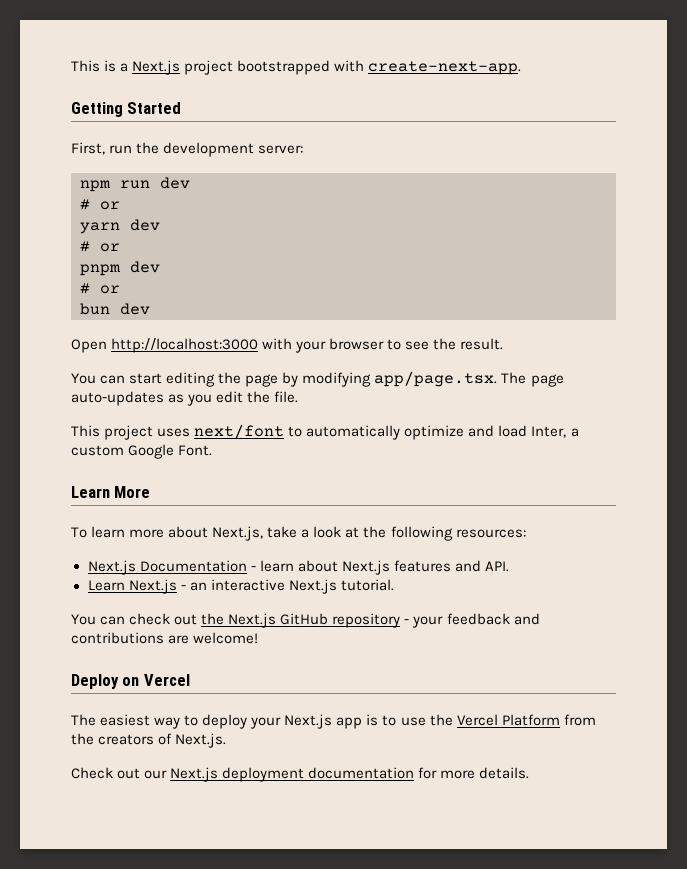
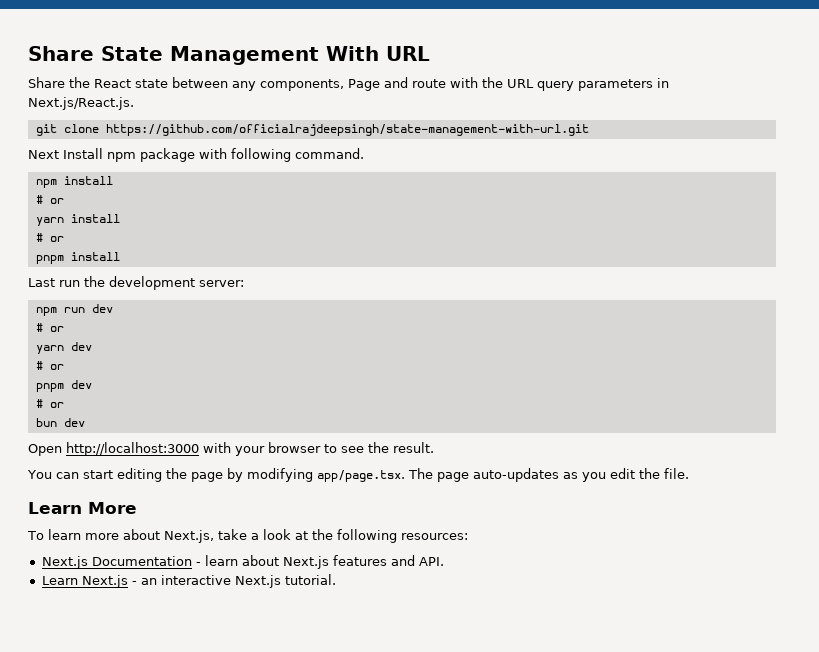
[71,60,522,75] [71,102,182,117] [71,142,105,155] This is a Next.js project bootstrapped with create-next-app. // Getting Started // First, -> [28,46,430,65] [28,77,669,91] [28,97,134,110] [35,124,589,136] [28,148,364,162] [35,176,113,188] [35,195,64,204] [35,214,120,226] [35,233,64,242] [35,252,120,264] [28,278,55,287] Share State Management With URL // Share the React state between any components, Page and route with the URL query parameters in Next.js/React.js. // git clone https://github.com/officialrajdeepsingh/state-management-with-url.git // Next Install npm package with following command. // npm install // # or // yarn install // # or // pnpm install // Last
[71,424,579,440] [71,444,213,459] // This project uses next/font to automatically optimize and load Inter, a custom Google Font. -> (689, 473) none
[71,613,540,628] [71,632,259,644] [71,674,190,689] [71,714,596,729] [71,733,227,748] [71,767,530,782] // You can check out the Next.js GitHub repository - your feedback and contributions are welcome! // Deploy on Vercel // The easiest way to deploy your Next.js app is to use the Vercel Platform from the creators of Next.js. // Check out our Next.js deployment documentation for more details. -> (336, 579) none

